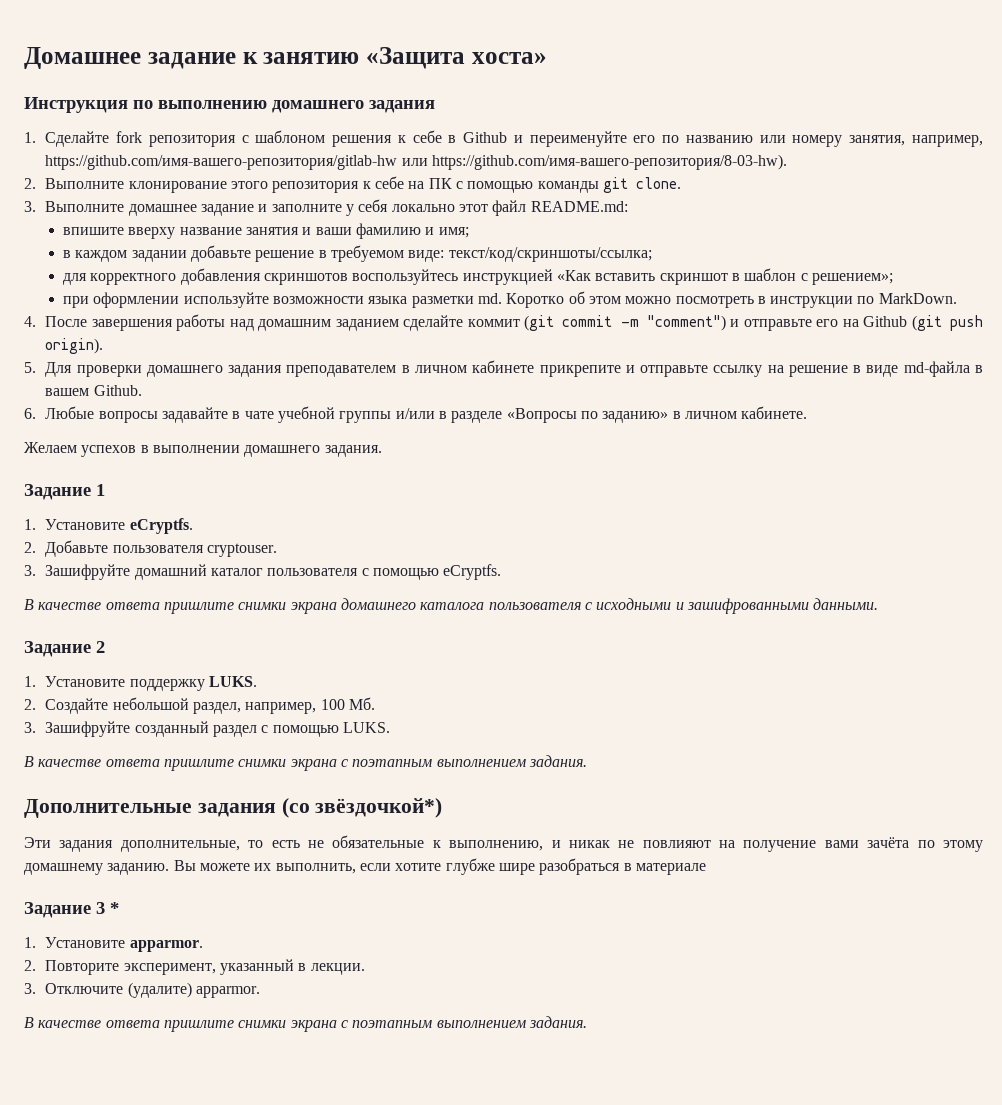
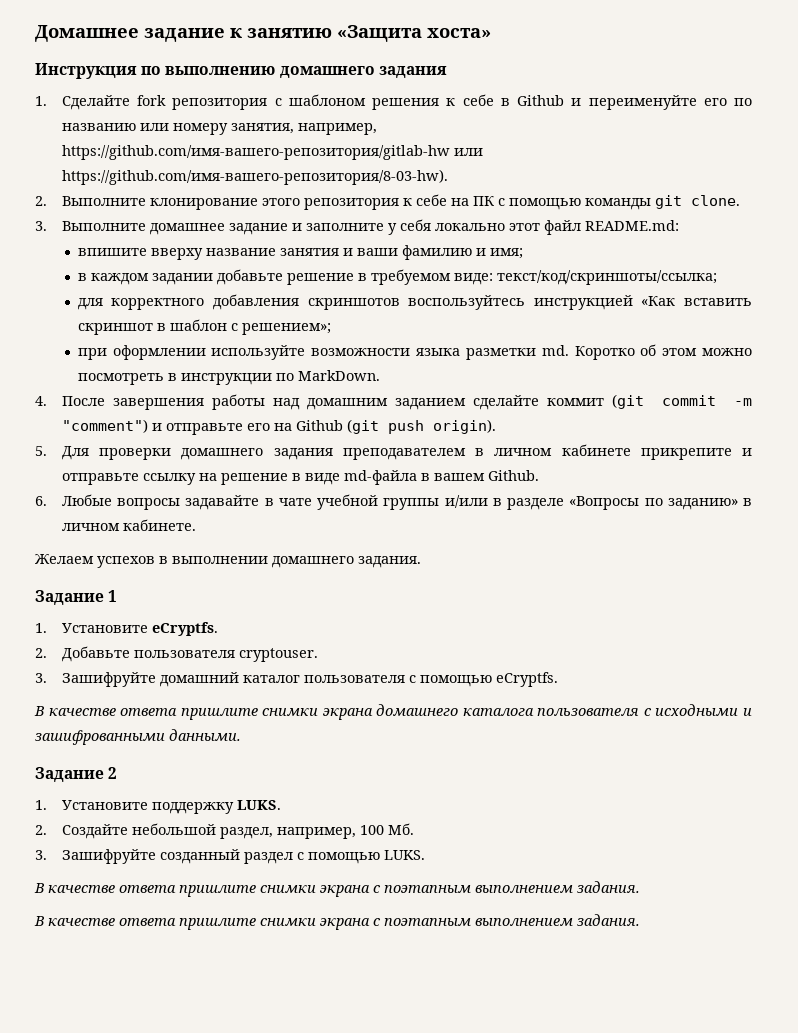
[24,798,443,818] [24,835,984,852] [24,858,706,875] [24,902,119,918] [24,937,203,952] [24,959,365,975] [24,982,261,998] // Дополнительные задания (со звёздочкой*) // Эти задания дополнительные, то есть не обязательные к выполнению, и никак не повлияют на получение вами зачёта по этому домашнему заданию. Вы можете их выполнить, если хотите глубже шире разобраться в материале // Задание 3 * // 1. Установите apparmor. // 2. Повторите эксперимент, указанный в лекции. // 3. Отключите (удалите) apparmor. -> (640, 887) none

